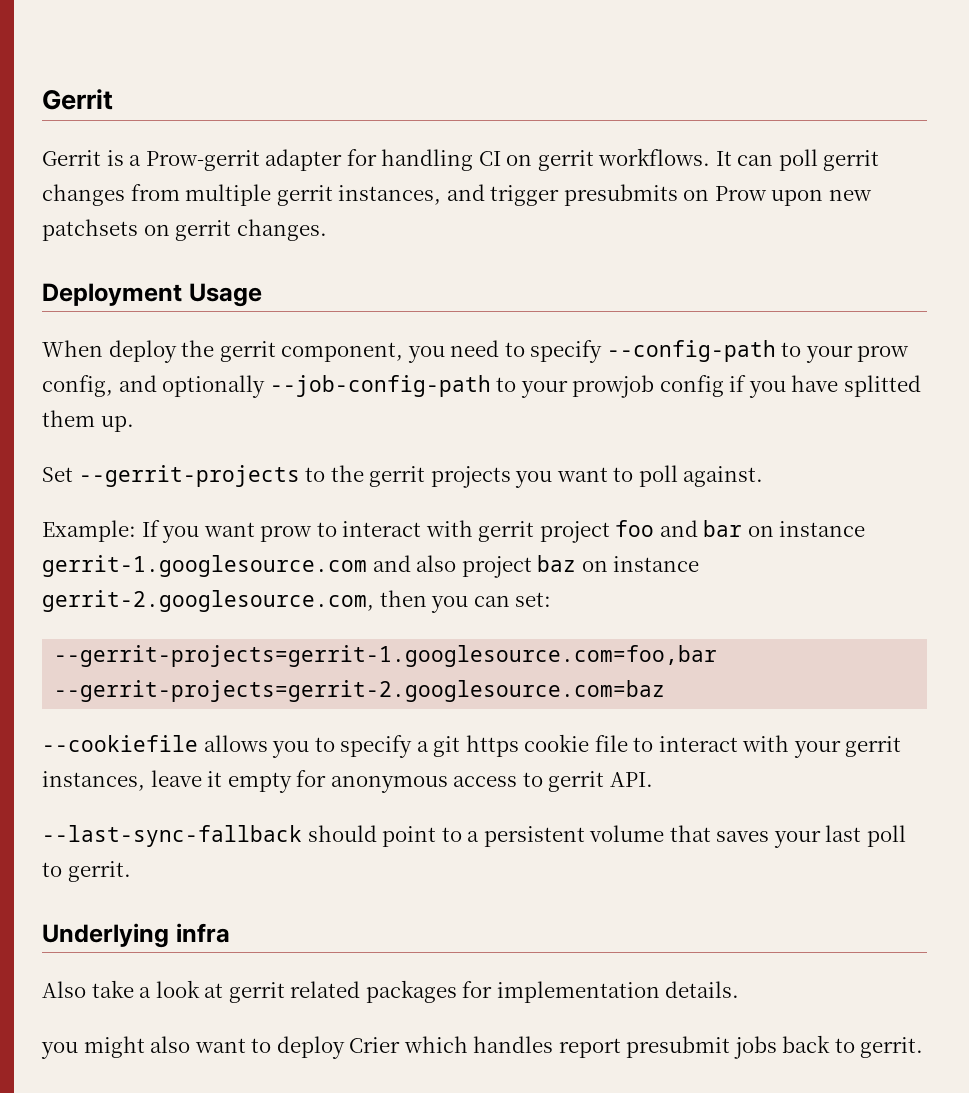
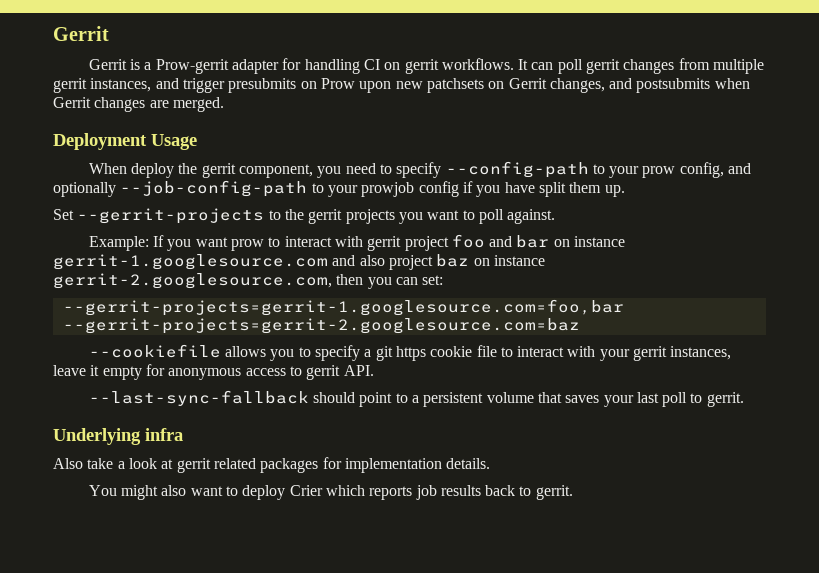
[175,219,327,241] gerrit changes. -> [508,78,750,93] [53,97,224,112] Gerrit changes, and postsubmits when Gerrit changes are merged.
[843,375,921,397] splitted -> [538,182,566,197] split
[41,1042,78,1059] you -> [88,485,117,496] You
[473,1036,777,1059] handles report presubmit jobs -> [369,485,481,500] reports job results

